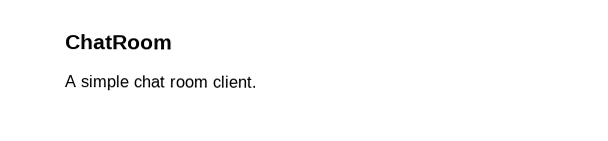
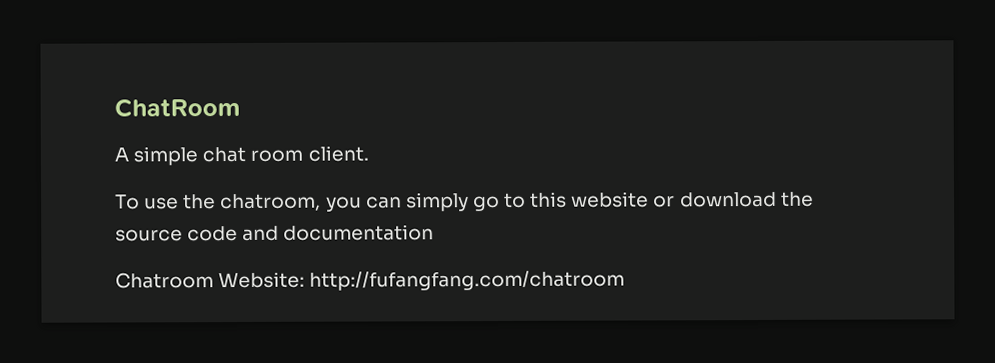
(257, 81) none -> [115,191,814,212] [115,224,435,242] [115,270,626,291] // To use the chatroom, you can simply go to this website or download the source code and documentation // Chatroom Website: http://fufangfang.com/chatroom

